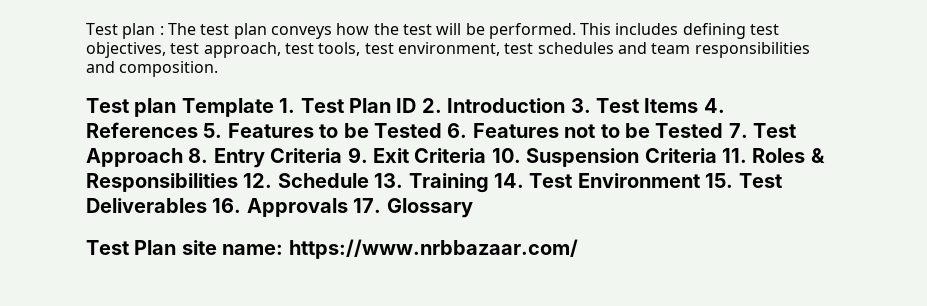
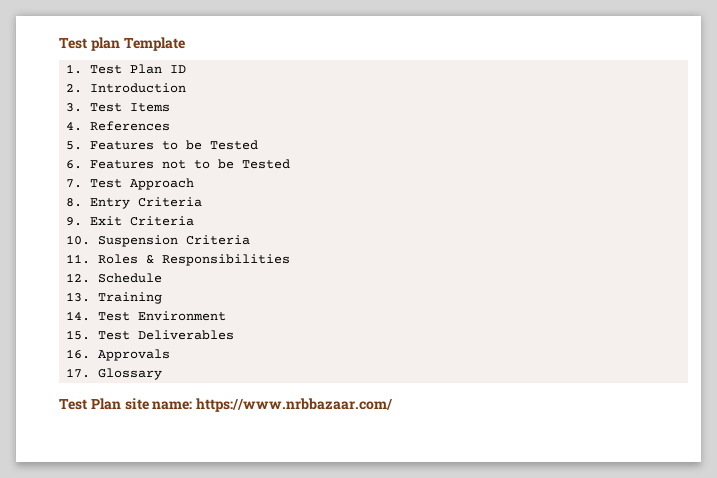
[86,23,780,39] [86,42,810,58] [86,61,219,77] [86,98,177,117] Test plan : The test plan conveys how the test will be performed. This includes defining test objectives, test approach, test tools, test environment, test schedules and team responsibilities and composition. // Test plan -> [59,37,120,51] Test plan
(274, 107) none -> (185, 44) //
(417, 105) none -> (186, 69) //
(566, 105) none -> (186, 88) //
(699, 105) none -> (170, 107) //
(198, 130) none -> (170, 126) //
(442, 130) none -> (258, 145) //
(724, 130) none -> (290, 164) //
(183, 157) none -> (194, 184) //
(343, 155) none -> (202, 202) //
(487, 155) none -> (194, 221) //
(717, 155) none -> (250, 240) //
(238, 182) none -> (290, 260) //
(369, 180) none -> (162, 278) //
(489, 183) none -> (162, 298) //
(700, 180) none -> (226, 316) //
(207, 205) none -> (234, 335) //
(348, 207) none -> (170, 355) //

